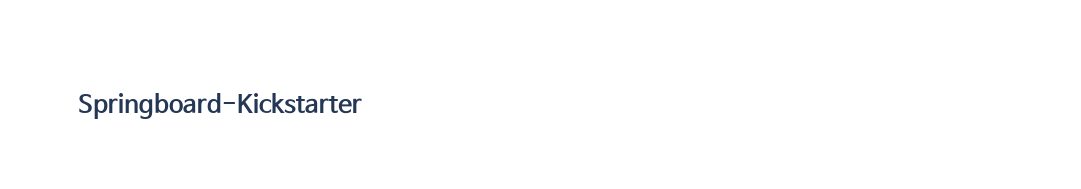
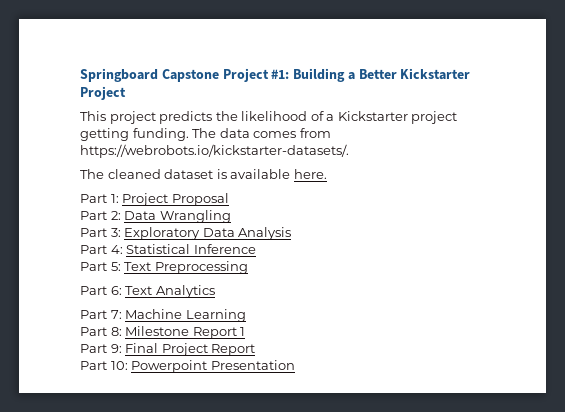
[78,93,362,119] Springboard-Kickstarter -> [80,68,471,82] [80,86,126,100] [80,111,458,124] [80,128,331,141] [80,144,349,158] [80,169,327,179] [80,193,229,206] [80,210,231,223] [80,227,292,240] [80,244,256,254] [80,261,248,274] [80,285,215,298] [80,309,246,322] [80,326,246,339] [80,343,256,356] [80,360,295,373] Springboard Capstone Project #1: Building a Better Kickstarter Project // This project predicts the likelihood of a Kickstarter project getting funding. The data comes from https://webrobots.io/kickstarter-datasets/. // The cleaned dataset is available here. // Part 1: Project Proposal // Part 2: Data Wrangling // Part 3: Exploratory Data Analysis // Part 4: Statistical Inference // Part 5: Text Preprocessing // Part 6: Text Analytics // Part 7: Machine Learning // Part 8: Milestone Report 1 // Part 9: Final Project Report // Part 10: Powerpoint Presentation

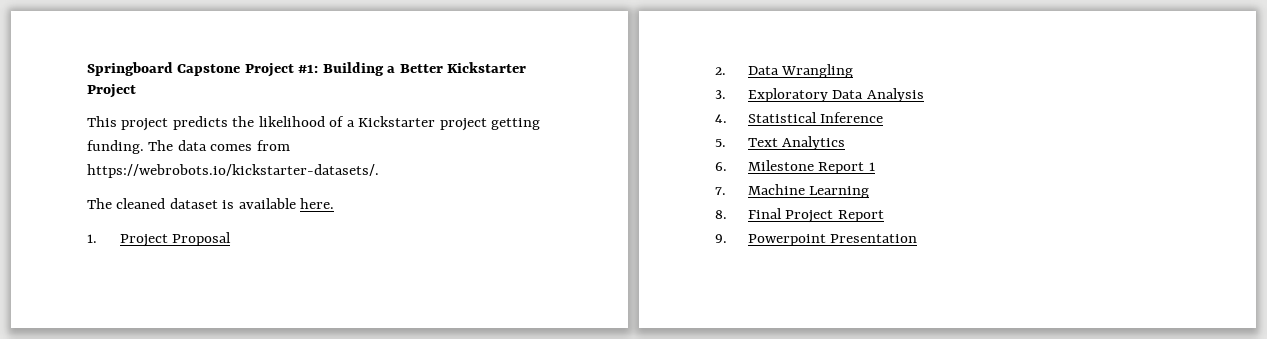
[80,194,119,203] Part 1: -> [87,234,97,243] 1.
[80,211,121,220] Part 2: -> [715,67,726,75] 2.
[80,228,121,237] Part 3: -> [715,90,726,99] 3.
[80,245,123,254] Part 4: -> [715,114,727,123] 4.
[80,261,248,274] [80,285,215,298] [80,309,246,322] [80,327,122,336] Part 5: Text Preprocessing // Part 6: Text Analytics // Part 7: Machine Learning // Part 8: -> [715,136,846,150] [715,162,727,171] 5. Text Analytics // 6.
[80,344,122,353] Part 9: -> [715,184,870,198] [715,210,727,219] 7. Machine Learning // 8.
[80,361,128,370] Part 10: -> [715,234,727,243] 9.

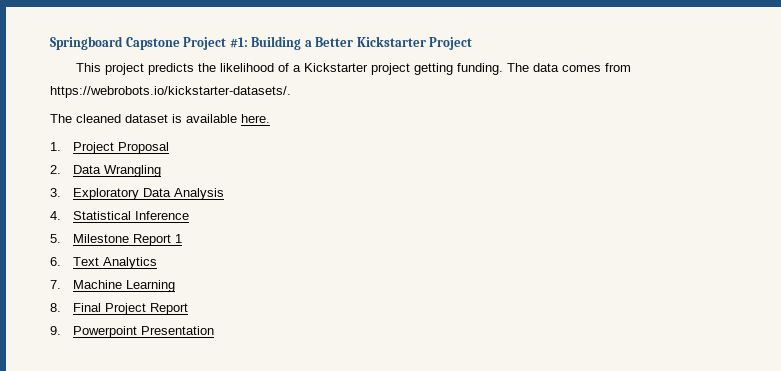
[747,136,846,150] [715,162,727,171] Text Analytics // 6. -> (61, 238) none
(875, 166) none -> [50,257,157,269] // 6. Text Analytics

